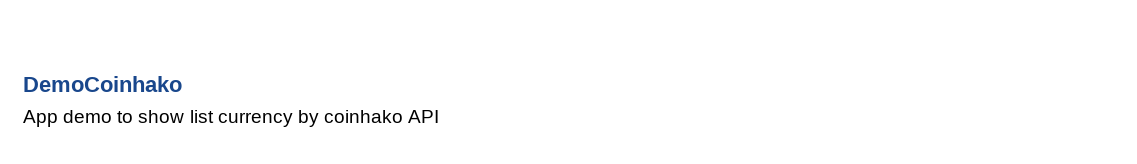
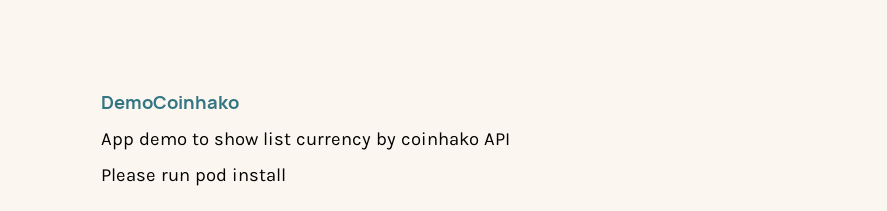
(440, 116) none -> [101,168,286,186] // Please run pod install

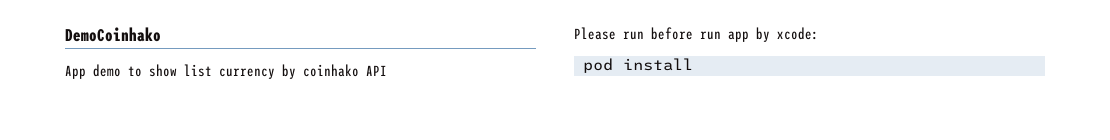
(190, 176) none -> [651,27,819,42] before run app by xcode: //

